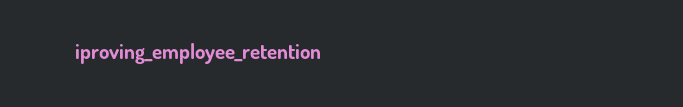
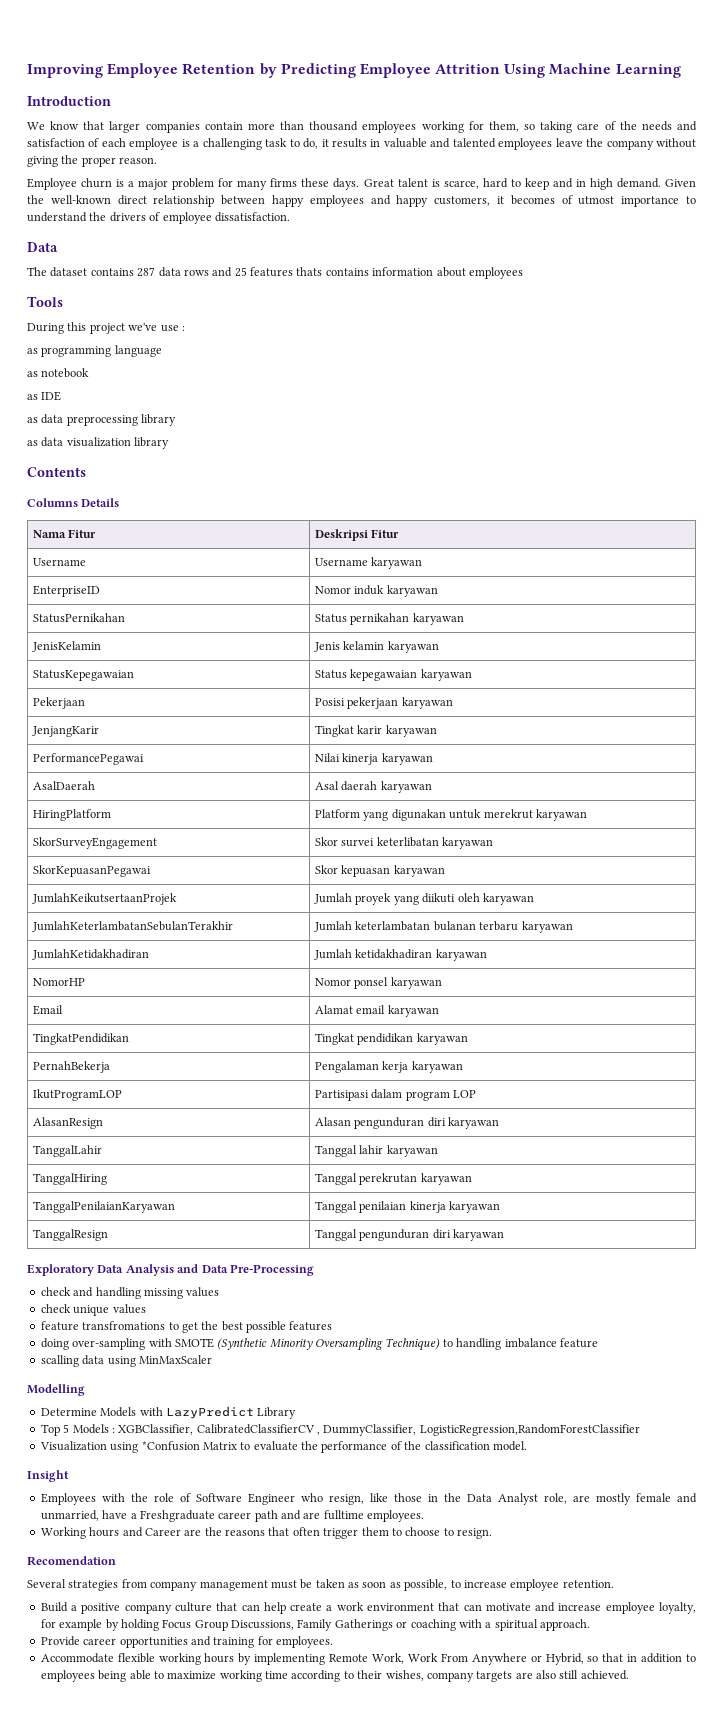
[75,43,321,64] iproving_employee_retention -> [27,63,681,78] [27,96,111,106] [27,121,697,133] [27,138,696,150] [27,155,158,167] [27,178,696,190] [27,195,696,207] [27,212,290,224] [27,242,58,252] [27,267,523,279] [27,296,63,307] [27,322,185,334] [27,345,162,357] [27,368,90,378] [27,391,62,401] [27,414,177,426] [27,437,170,449] [27,467,86,477] [27,498,120,507] [33,529,97,538] [315,529,400,541] [33,558,87,566] [315,557,423,569] [33,585,101,597] [315,585,438,597] [33,613,126,623] [315,613,464,625] [32,641,102,652] [314,641,439,653] [33,670,135,681] [315,669,472,681] [33,697,86,709] [315,697,453,709] [32,726,100,737] [315,725,437,737] [33,753,145,765] [315,753,433,765] [33,781,96,790] [315,781,432,793] [33,809,112,821] [315,809,587,821] [33,837,158,849] [315,837,494,849] [33,865,152,877] [315,865,445,877] [32,893,178,905] [314,893,534,905] [32,921,234,932] [314,921,573,933] [32,949,150,960] [314,949,487,961] [33,978,86,986] [315,977,442,989] [33,1005,64,1015] [315,1005,439,1017] [33,1033,130,1045] [315,1033,468,1045] [33,1061,111,1073] [315,1061,463,1073] [33,1089,123,1101] [315,1089,477,1101] [33,1117,104,1129] [315,1117,500,1129] [33,1145,103,1157] [315,1145,438,1157] [33,1173,108,1185] [315,1173,472,1185] [33,1201,176,1213] [315,1201,501,1213] [33,1229,109,1241] [315,1229,505,1241] [27,1264,314,1276] [40,1287,220,1299] [40,1304,146,1316] [40,1321,333,1333] [40,1338,598,1351] [40,1355,212,1367] [27,1384,85,1396] [40,1406,297,1419] [40,1424,640,1436] [39,1441,527,1453] [27,1470,69,1482] [40,1493,697,1505] [40,1510,425,1522] [40,1527,492,1539] [27,1556,116,1566] [27,1579,614,1591] [40,1602,696,1614] [40,1619,590,1631] [40,1636,333,1648] [40,1653,696,1665] [40,1670,629,1682] Improving Employee Retention by Predicting Employee Attrition Using Machine Learning // Introduction // We know that larger companies contain more than thousand employees working for them, so taking care of the needs and satisfaction of each employee is a challenging task to do, it results in valuable and talented employees leave the company without giving the proper reason. // Employee churn is a major problem for many firms these days. Great talent is scarce, hard to keep and in high demand. Given the well-known direct relationship between happy employees and happy customers, it becomes of utmost importance to understand the drivers of employee dissatisfaction. // Data // The dataset contains 287 data rows and 25 features thats contains information about employees // Tools // During this project we've use : // as programming language // as notebook // as IDE // as data preprocessing library // as data visualization library // Contents // Columns Details // Nama Fitur | Deskripsi Fitur // Username | Username karyawan // EnterpriseID | Nomor induk karyawan // StatusPernikahan | Status pernikahan karyawan // JenisKelamin | Jenis kelamin karyawan // StatusKepegawaian | Status kepegawaian karyawan // Pekerjaan | Posisi pekerjaan karyawan // JenjangKarir | Tingkat karir karyawan // PerformancePegawai | Nilai kinerja karyawan // AsalDaerah | Asal daerah karyawan // HiringPlatform | Platform yang digunakan untuk merekrut karyawan // SkorSurveyEngagement | Skor survei keterlibatan karyawan // SkorKepuasanPegawai | Skor kepuasan karyawan // JumlahKeikutsertaanProjek | Jumlah proyek yang diikuti oleh karyawan // JumlahKeterlambatanSebulanTerakhir | Jumlah keterlambatan bulanan terbaru karyawan // JumlahKetidakhadiran | Jumlah ketidakhadiran karyawan // NomorHP | Nomor ponsel karyawan // Email | Alamat email karyawan // TingkatPendidikan | Tingkat pendidikan karyawan // PernahBekerja | Pengalaman kerja karyawan // IkutProgramLOP | Partisipasi dalam program LOP // AlasanResign | Alasan pengunduran diri karyawan // TanggalLahir | Tanggal lahir karyawan // TanggalHiring | Tanggal perekrutan karyawan // TanggalPenilaianKaryawan | Tanggal penilaian kinerja karyawan // TanggalResign | Tanggal pengunduran diri karyawan // Exploratory Data Analysis and Data Pre-Processing // check and handling missing values // check unique values // feature transfromations to get the best possible features // doing over-sampling with SMOTE (Synthetic Minority Oversampling Technique) to handling imbalance feature // scalling data using MinMaxScaler // Modelling // Determine Models with LazyPredict Library // Top 5 Models : XGBClassifier, CalibratedClassifierCV , DummyClassifier, LogisticRegression,RandomForestClassifier // Visualization using *Confusion Matrix to evaluate the performance of the classification model. // Insight // Employees with the role of Software Engineer who resign, like those in the Data Analyst role, are mostly female and unmarried, have a Freshgraduate career path and are fulltime employees. // Working hours and Career are the reasons that often trigger them to choose to resign. // Recomendation // Several strategies from company management must be taken as soon as possible, to increase employee retention. // Build a positive company culture that can help create a work environment that can motivate and increase employee loyalty, for example by holding Focus Group Discussions, Family Gatherings or coaching with a spiritual approach. // Provide career opportunities and training for employees. // Accommodate flexible working hours by implementing Remote Work, Work From Anywhere or Hybrid, so that in addition to employees being able to maximize working time according to their wishes, company targets are also still achieved.

